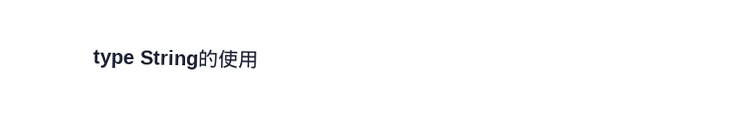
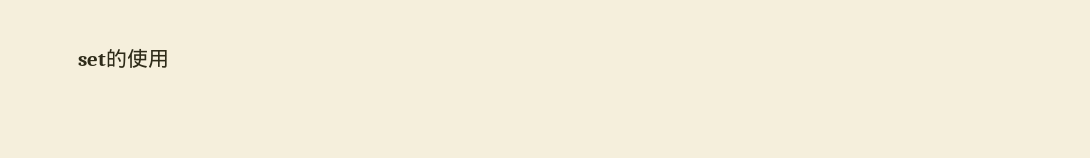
[92,49,199,70] type String -> [78,54,106,66] set

